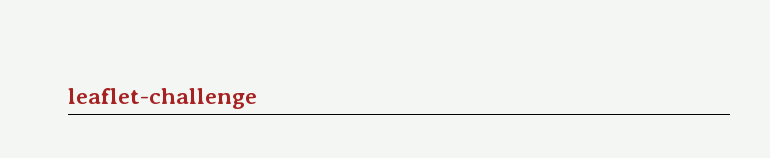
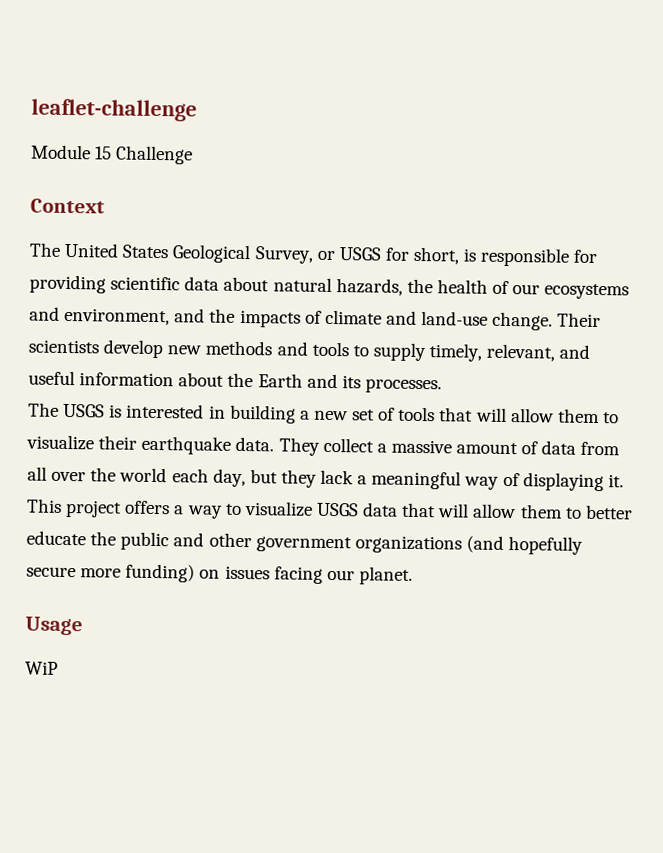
(257, 98) none -> [31,144,194,165] [30,198,105,214] [29,242,599,267] [29,274,630,300] [29,306,602,331] [28,339,591,362] [28,370,442,394] [28,402,619,424] [26,434,621,456] [27,466,624,492] [27,498,633,520] [26,530,584,555] [26,563,413,585] [25,616,83,636] [25,661,58,675] // Module 15 Challenge // Context // The United States Geological Survey, or USGS for short, is responsible for providing scientific data about natural hazards, the health of our ecosystems and environment, and the impacts of climate and land-use change. Their scientists develop new methods and tools to supply timely, relevant, and useful information about the Earth and its processes. // The USGS is interested in building a new set of tools that will allow them to visualize their earthquake data. They collect a massive amount of data from all over the world each day, but they lack a meaningful way of displaying it. This project offers a way to visualize USGS data that will allow them to better educate the public and other government organizations (and hopefully secure more funding) on issues facing our planet. // Usage // WiP

